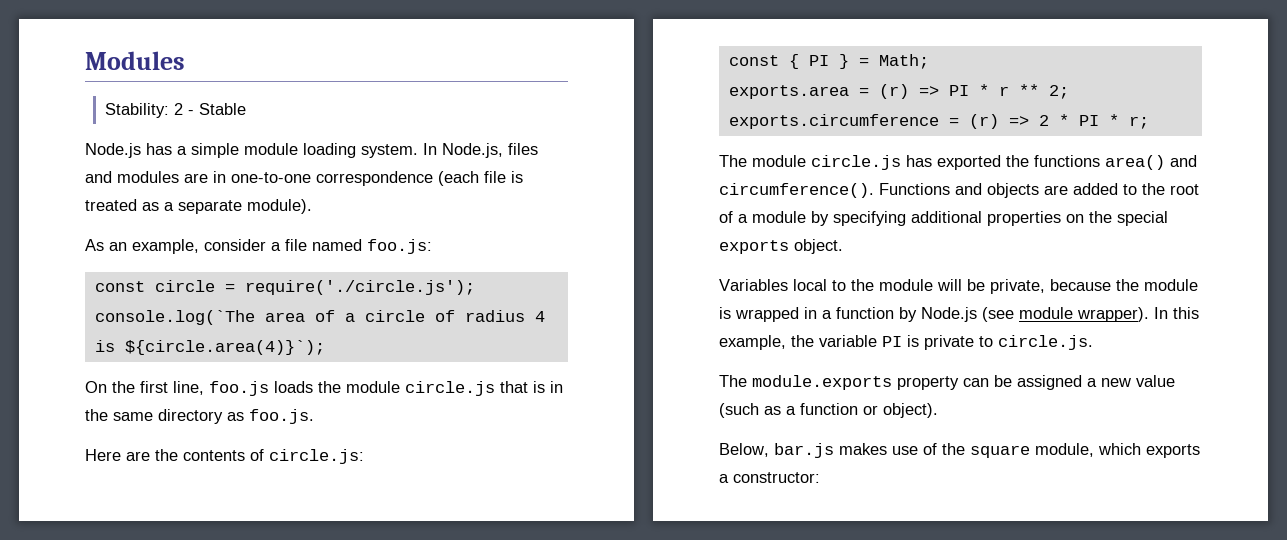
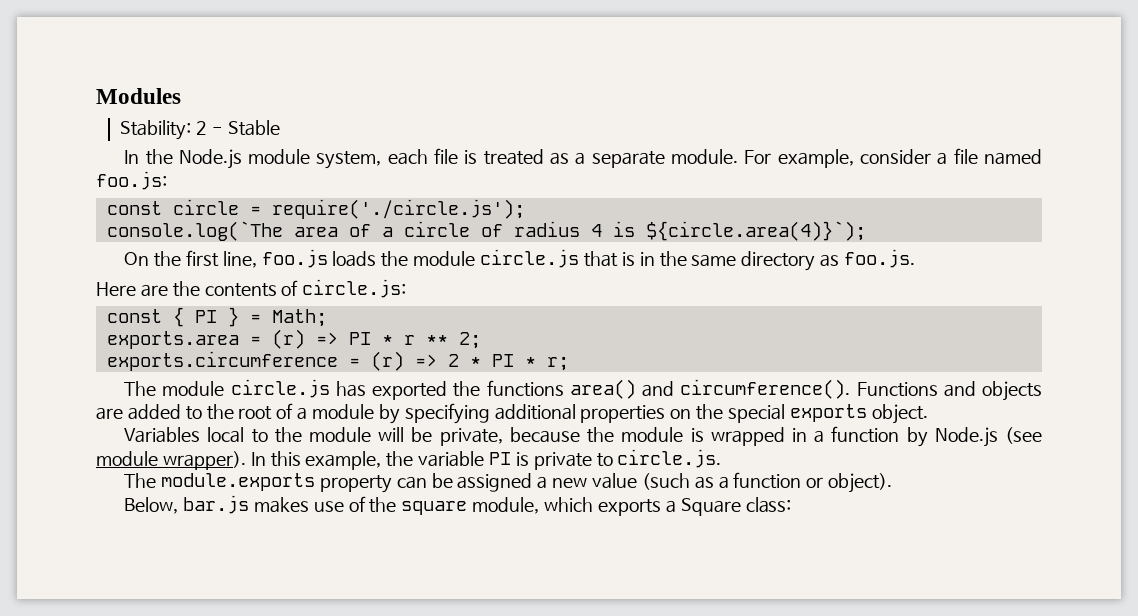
[85,143,538,158] [85,171,479,186] Node.js has a simple module loading system. In Node.js, files and modules are in one-to-one correspondence (each -> [124,149,428,169] In the Node.js module system, each
[247,199,312,214] [85,239,127,251] module). // As an -> [671,149,772,164] module. For
[733,472,820,483] constructor: -> [680,497,792,516] Square class:

